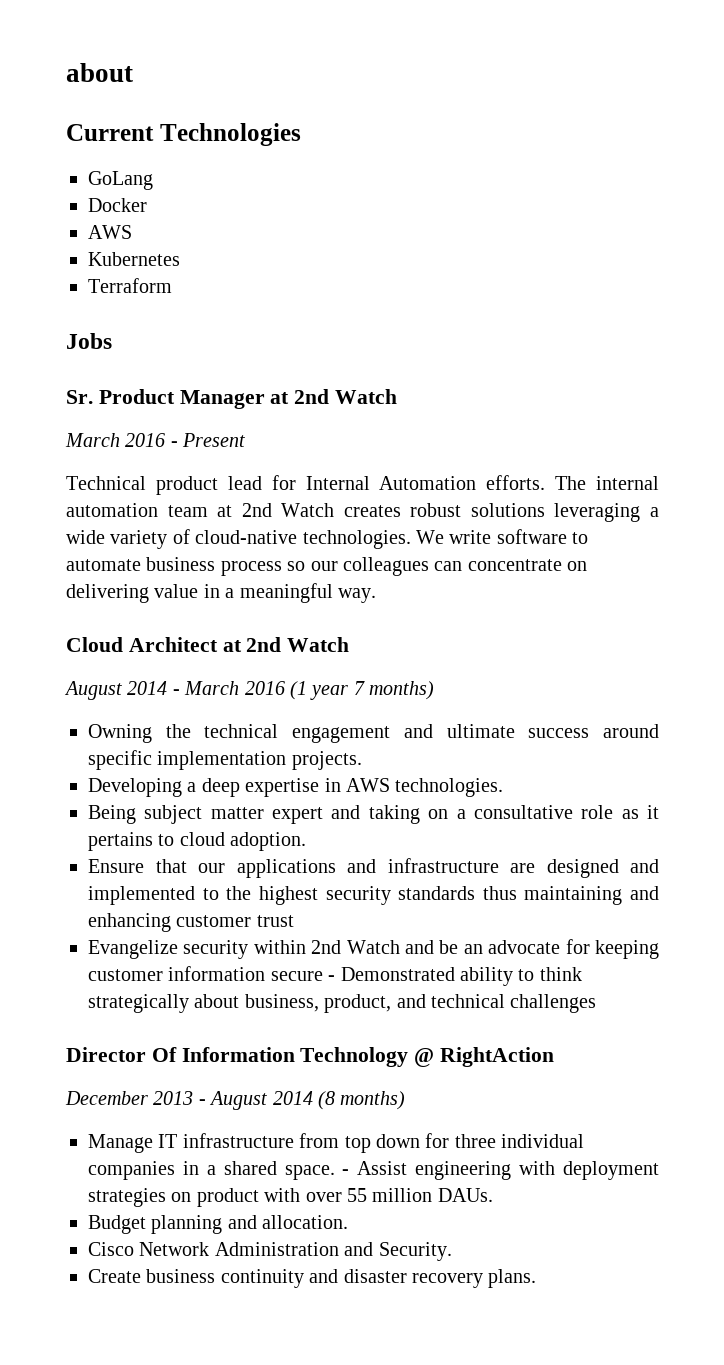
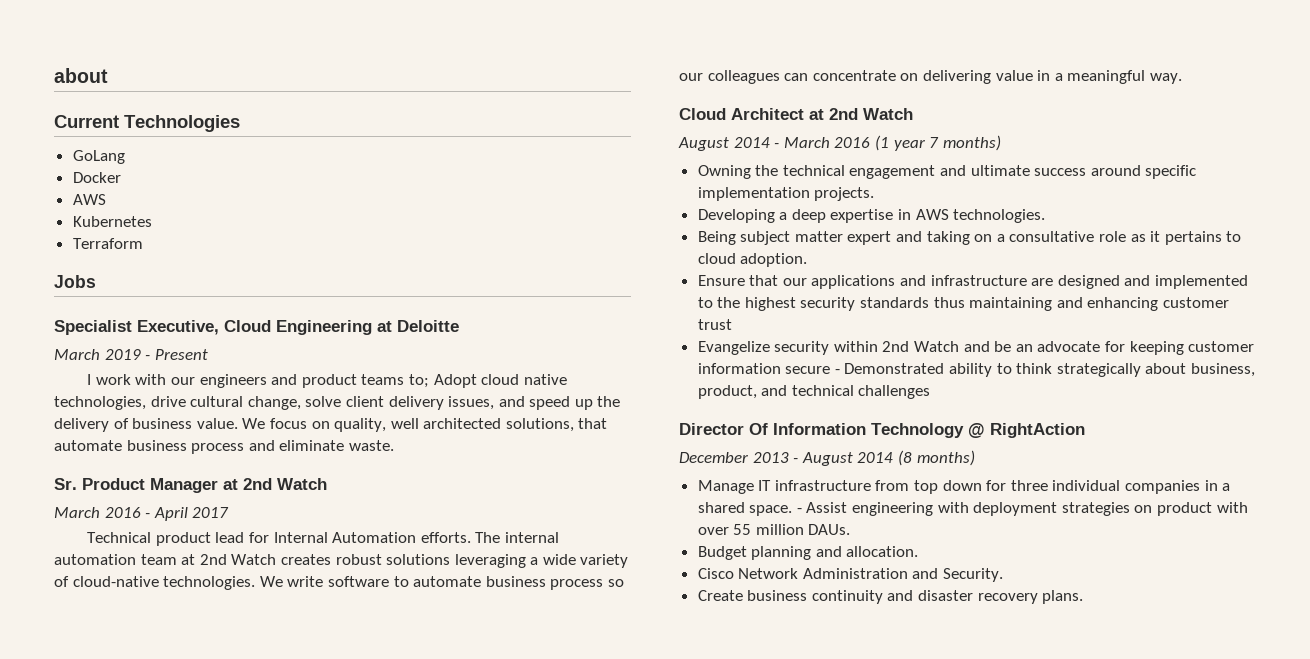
(112, 341) none -> [54,320,459,335] [54,349,208,360] [87,374,567,388] [54,396,621,410] [54,418,608,432] [54,440,394,454] // Specialist Executive, Cloud Engineering at Deloitte // March 2019 - Present // I work with our engineers and product teams to; Adopt cloud native technologies, drive cultural change, solve client delivery issues, and speed up the delivery of business value. We focus on quality, well architected solutions, that automate business process and eliminate waste.
[182,433,246,447] Present -> [153,507,230,521] April 2017

